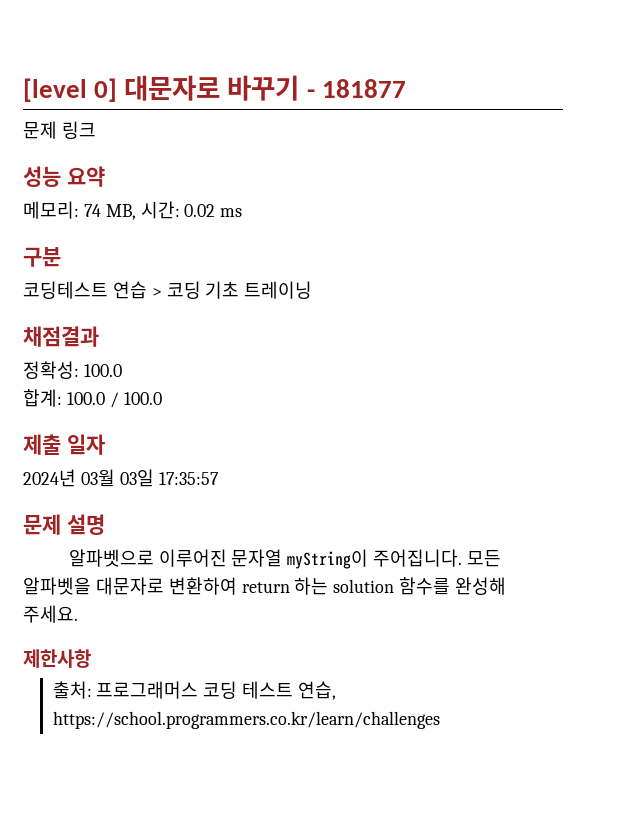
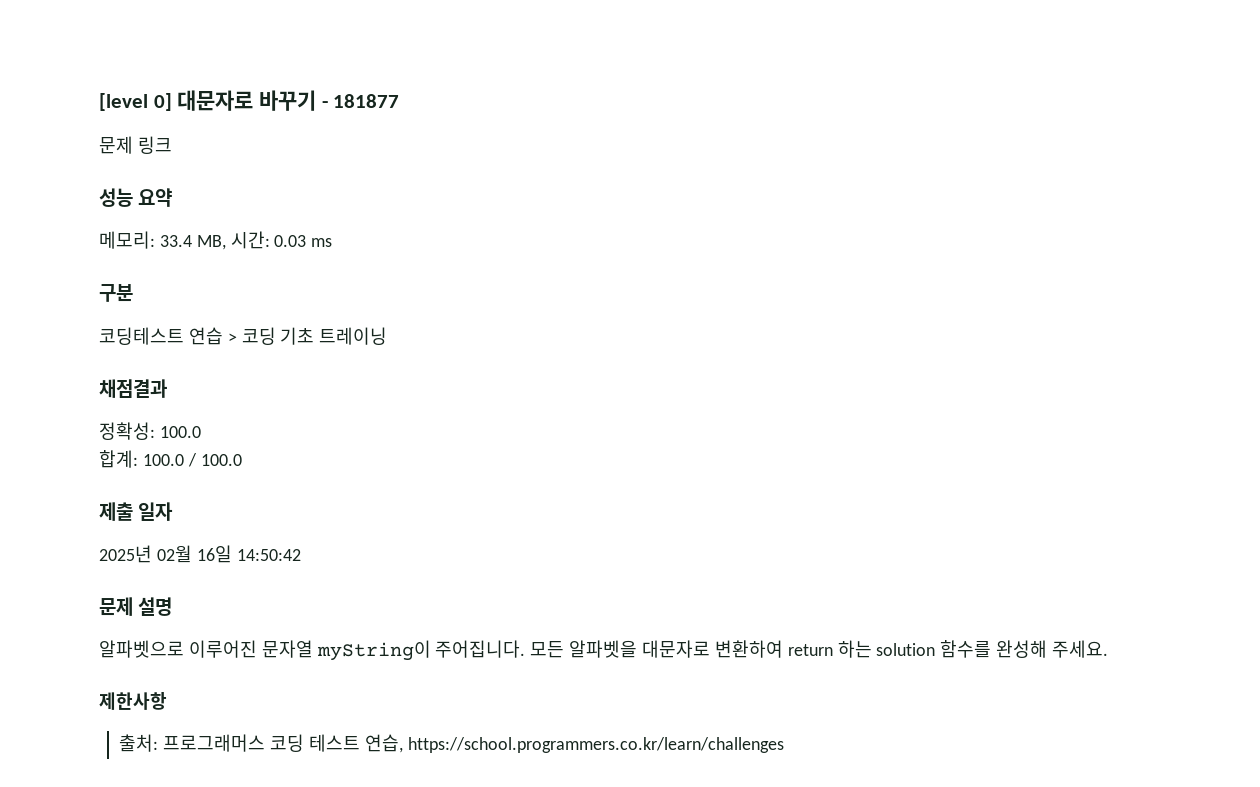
[83,204,101,217] 74 -> [159,235,192,247] 33.4
[184,204,216,217] 0.02 -> [274,235,307,247] 0.03
[23,469,219,487] 2024년 03월 03일 17:35:57 -> [99,545,301,563] 2025년 02월 16일 14:50:42

